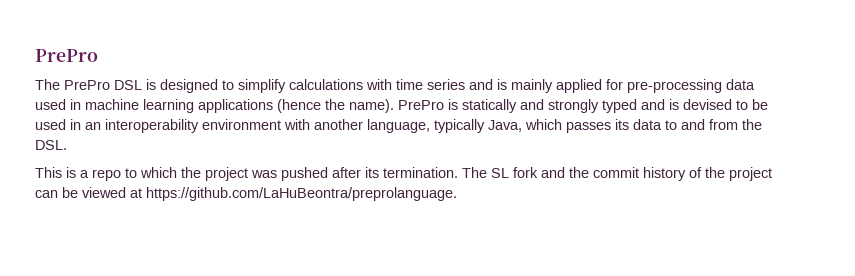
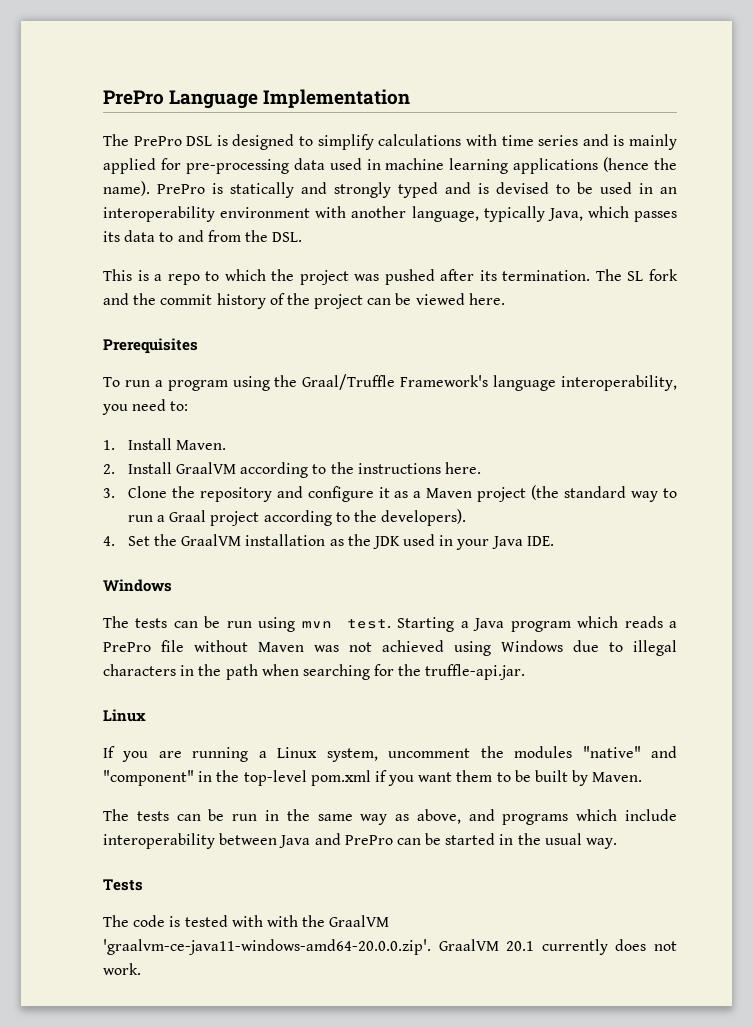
[35,49,98,62] PrePro -> [103,89,411,109] PrePro Language Implementation
[130,187,457,201] at https://github.com/LaHuBeontra/preprolanguage. -> [468,293,505,305] [103,338,198,354] [103,374,678,391] [102,399,189,415] [103,438,227,450] [103,462,481,478] [103,485,677,502] [127,509,467,526] [103,534,554,550] [103,579,172,592] [103,616,677,632] [103,640,677,656] [103,664,526,680] [103,709,146,722] [103,746,677,762] [103,770,643,786] [103,809,677,825] [103,833,618,849] [103,879,143,891] [103,915,390,927] [103,939,678,955] [103,963,141,975] here. // Prerequisites // To run a program using the Graal/Truffle Framework's language interoperability, you need to: // 1. Install Maven. // 2. Install GraalVM according to the instructions here. // 3. Clone the repository and configure it as a Maven project (the standard way to run a Graal project according to the developers). // 4. Set the GraalVM installation as the JDK used in your Java IDE. // Windows // The tests can be run using mvn test. Starting a Java program which reads a PrePro file without Maven was not achieved using Windows due to illegal characters in the path when searching for the truffle-api.jar. // Linux // If you are running a Linux system, uncomment the modules "native" and "component" in the top-level pom.xml if you want them to be built by Maven. // The tests can be run in the same way as above, and programs which include interoperability between Java and PrePro can be started in the usual way. // Tests // The code is tested with with the GraalVM 'graalvm-ce-java11-windows-amd64-20.0.0.zip'. GraalVM 20.1 currently does not work.

